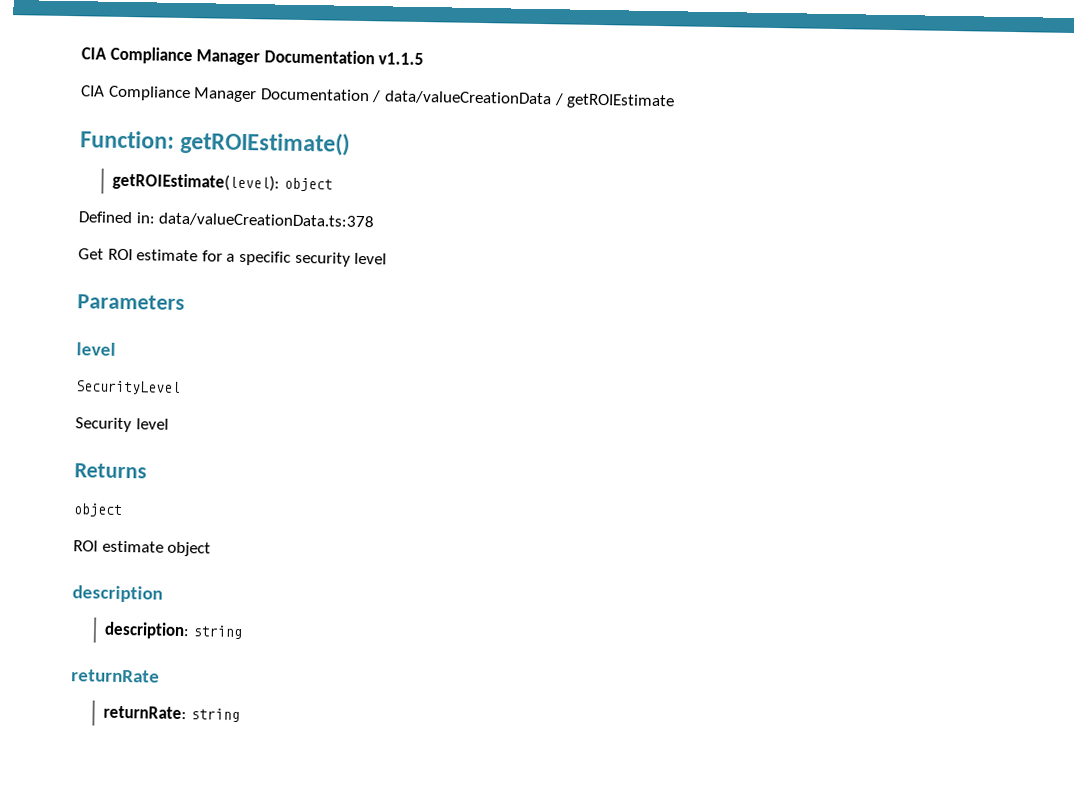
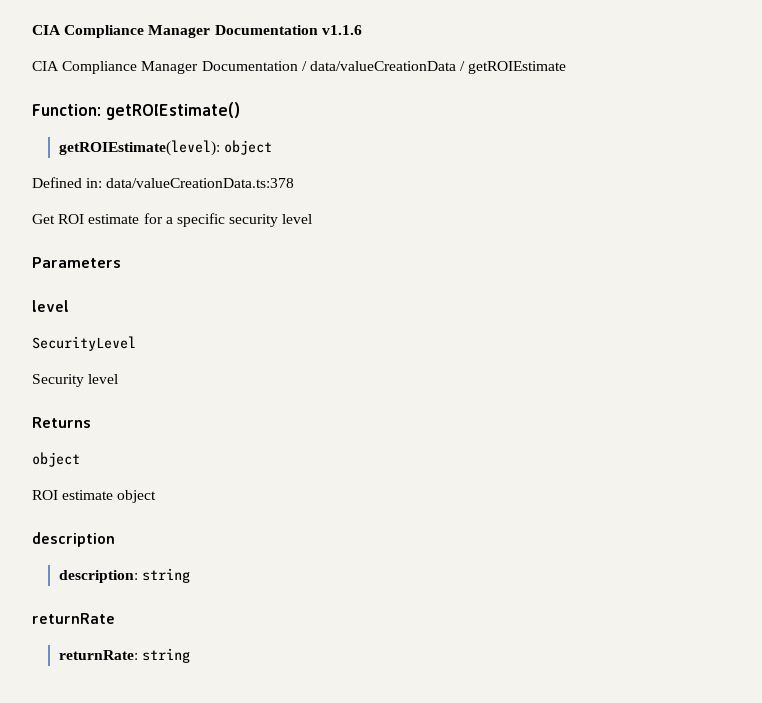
[81,46,425,66] CIA Compliance Manager Documentation v1.1.5 -> [32,25,362,38] CIA Compliance Manager Documentation v1.1.6

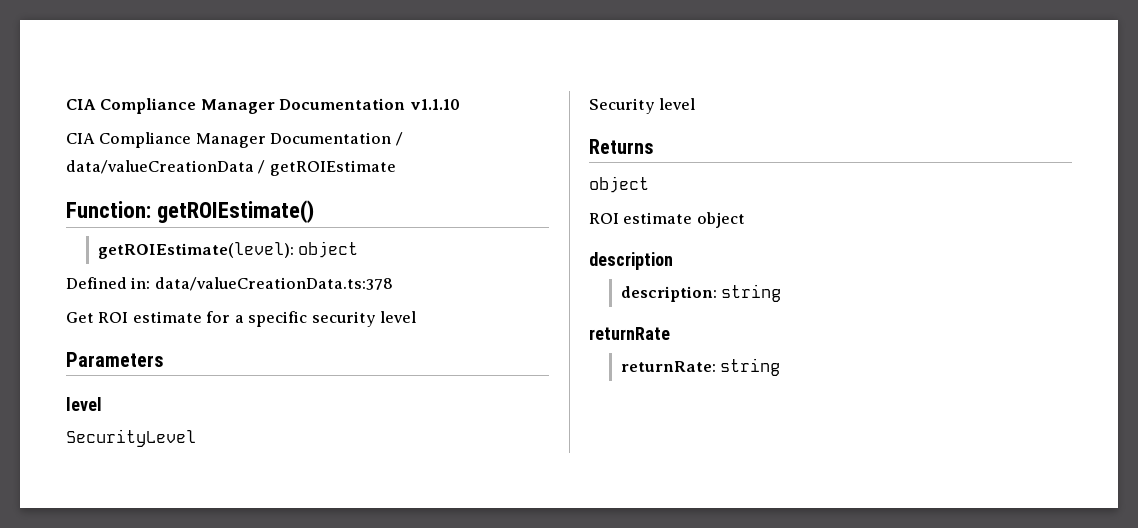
[32,25,362,38] CIA Compliance Manager Documentation v1.1.6 -> [66,98,460,114] CIA Compliance Manager Documentation v1.1.10

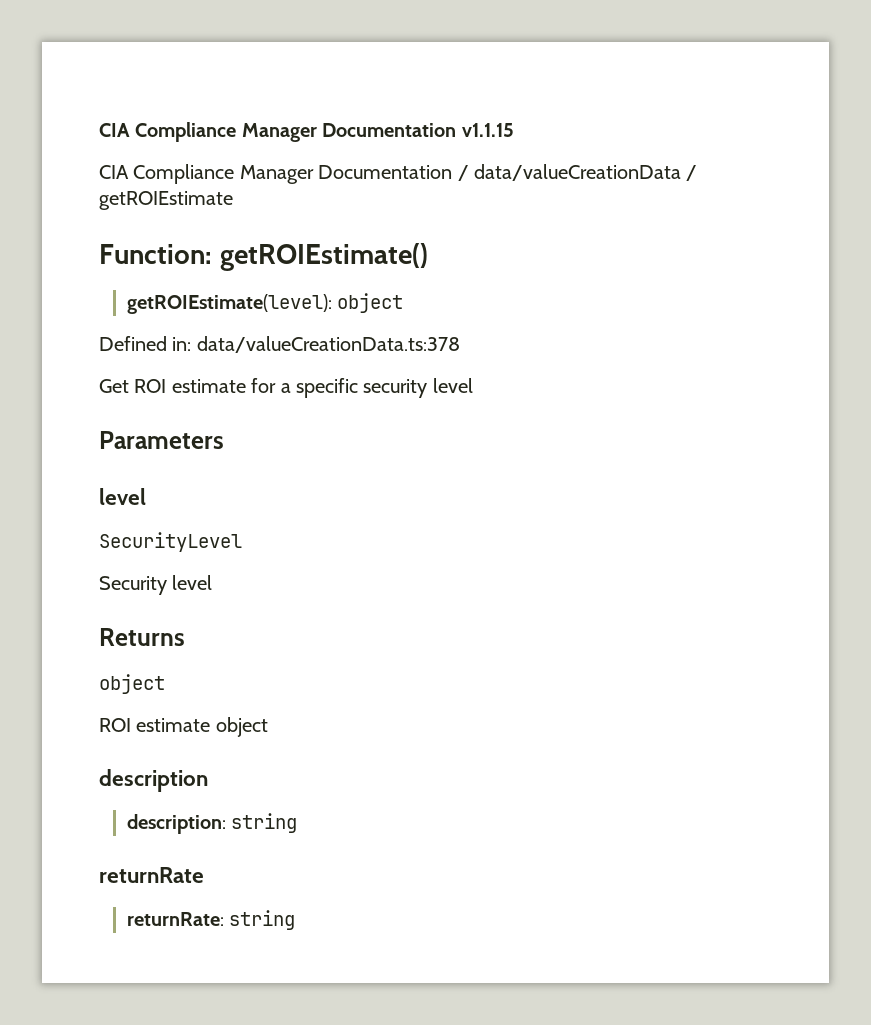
[66,98,460,114] CIA Compliance Manager Documentation v1.1.10 -> [99,122,514,142] CIA Compliance Manager Documentation v1.1.15

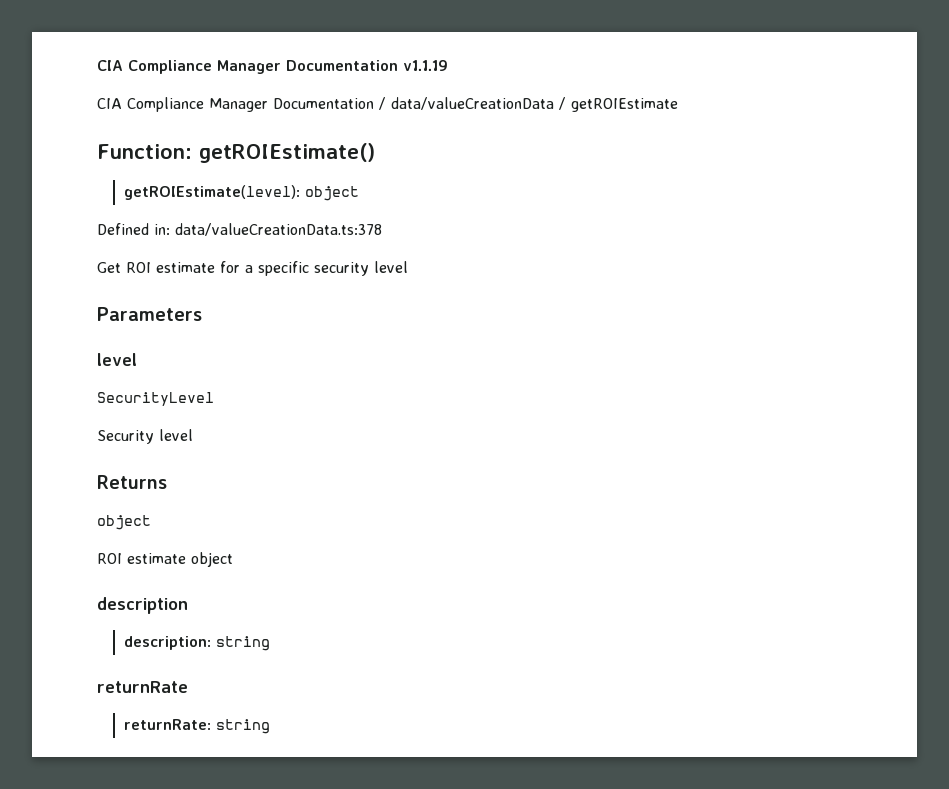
[99,122,514,142] CIA Compliance Manager Documentation v1.1.15 -> [97,60,448,74] CIA Compliance Manager Documentation v1.1.19

